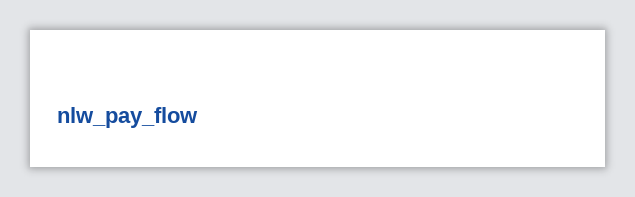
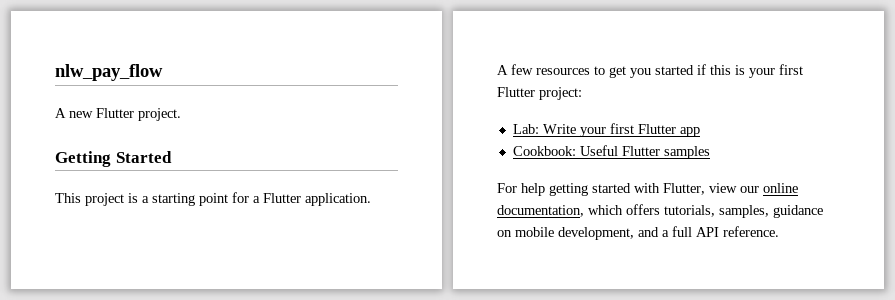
(198, 117) none -> [55,108,181,121] [55,151,172,167] [55,192,371,206] [497,64,803,78] [497,87,582,100] [512,123,700,137] [512,145,710,159] [497,183,798,196] [497,204,823,218] [497,226,779,240] // A new Flutter project. // Getting Started // This project is a starting point for a Flutter application. // A few resources to get you started if this is your first Flutter project: // Lab: Write your first Flutter app // Cookbook: Useful Flutter samples // For help getting started with Flutter, view our online documentation, which offers tutorials, samples, guidance on mobile development, and a full API reference.

